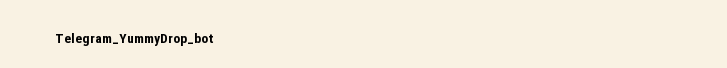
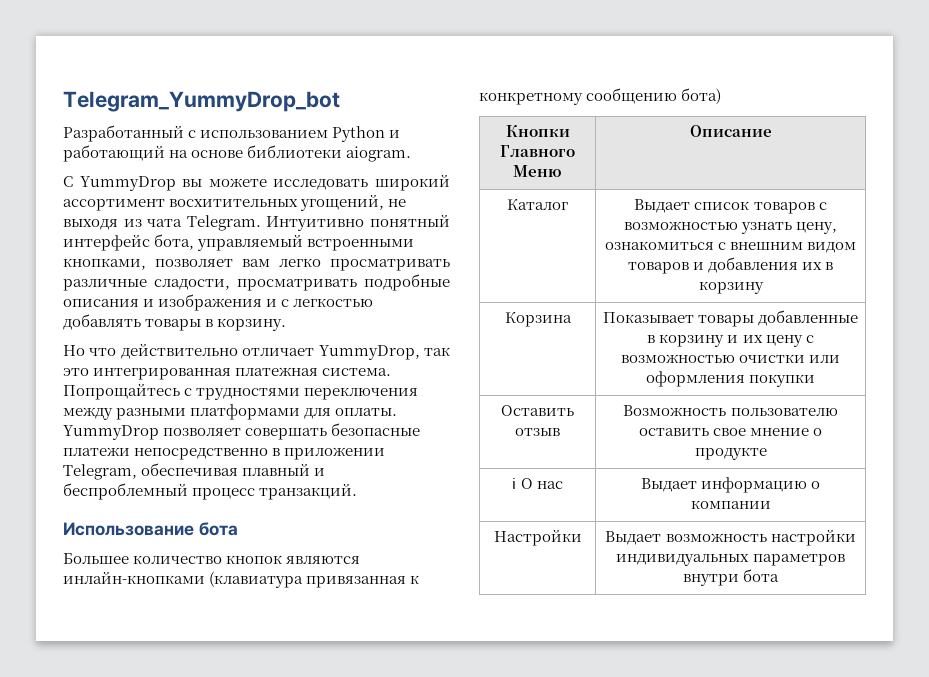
(214, 39) none -> [63,125,401,142] [63,145,412,162] [63,174,450,191] [63,194,407,211] [63,214,450,231] [63,234,415,251] [63,258,450,271] [63,274,450,291] [63,294,374,311] [63,314,287,331] [63,343,450,360] [63,367,392,380] [63,383,419,400] [63,404,398,420] [63,423,421,440] [63,447,386,460] [63,463,326,480] [63,483,358,500] [63,522,238,536] [63,553,361,564] [63,571,420,588] [479,88,722,105] [505,125,570,137] [500,145,575,157] [513,165,562,177] [689,125,772,137] [507,199,568,210] [634,199,827,214] [623,221,838,234] [604,241,857,253] [627,257,834,274] [698,281,764,294] [504,312,572,327] [602,310,859,327] [647,334,814,347] [620,354,841,363] [645,371,816,387] [501,405,574,416] [515,428,560,436] [623,405,838,416] [638,428,823,436] [694,447,767,460] [512,478,563,489] [640,477,821,493] [690,500,771,509] [493,529,582,546] [605,529,856,546] [616,554,845,566] [682,569,780,586] // Разработанный с использованием Python и работающий на основе библиотеки aiogram. // С YummyDrop вы можете исследовать широкий ассортимент восхитительных угощений, не выходя из чата Telegram. Интуитивно понятный интерфейс бота, управляемый встроенными кнопками, позволяет вам легко просматривать различные сладости, просматривать подробные описания и изображения и с легкостью добавлять товары в корзину. // Но что действительно отличает YummyDrop, так это интегрированная платежная система. Попрощайтесь с трудностями переключения между разными платформами для оплаты. YummyDrop позволяет совершать безопасные платежи непосредственно в приложении Telegram, обеспечивая плавный и беспроблемный процесс транзакций. // Использование бота // Большее количество кнопок являются инлайн-кнопками (клавиатура привязанная к конкретному сообщению бота) // Кнопки Главного Меню | Описание // Каталог | Выдает список товаров с возможностью узнать цену, ознакомиться с внешним видом товаров и добавления их в корзину // Корзина | Показывает товары добавленные в корзину и их цену с возможностью очистки или оформления покупки // Оставить отзыв | Возможность пользователю оставить свое мнение о продукте // ℹ О нас | Выдает информацию о компании // Настройки | Выдает возможность настройки индивидуальных параметров внутри бота

